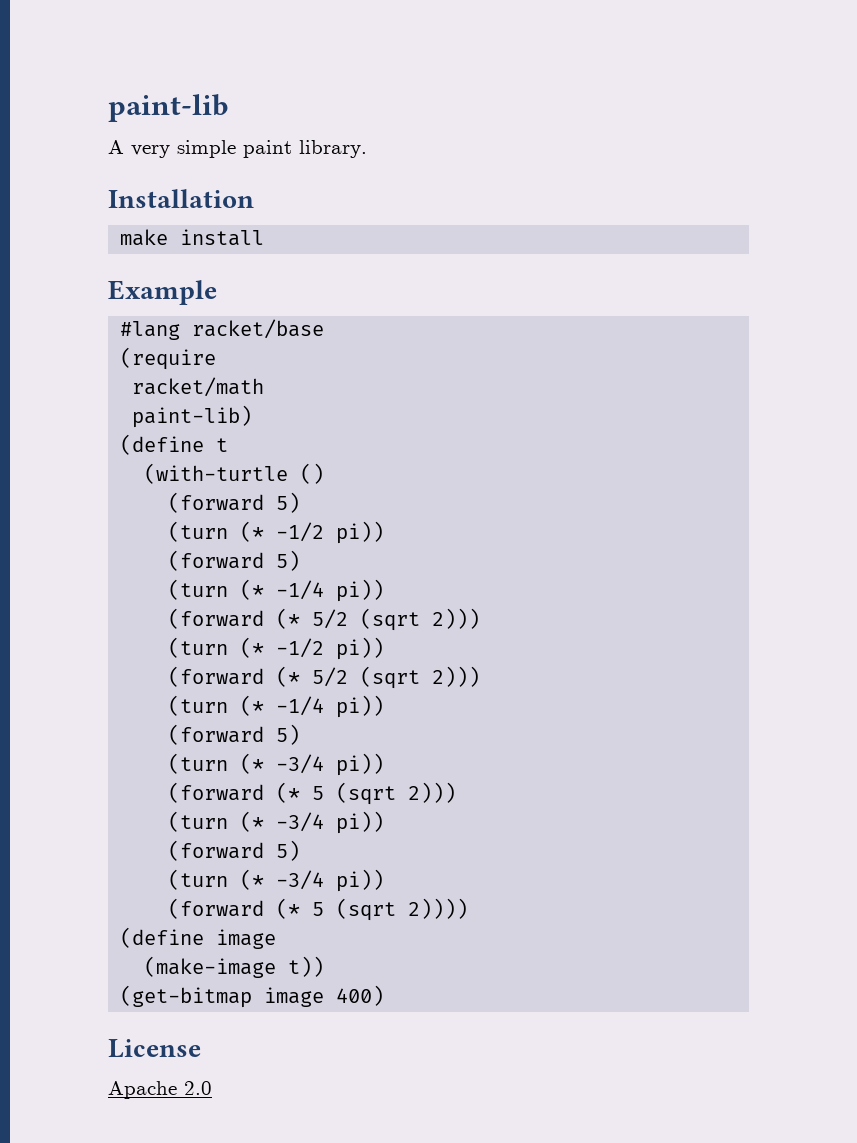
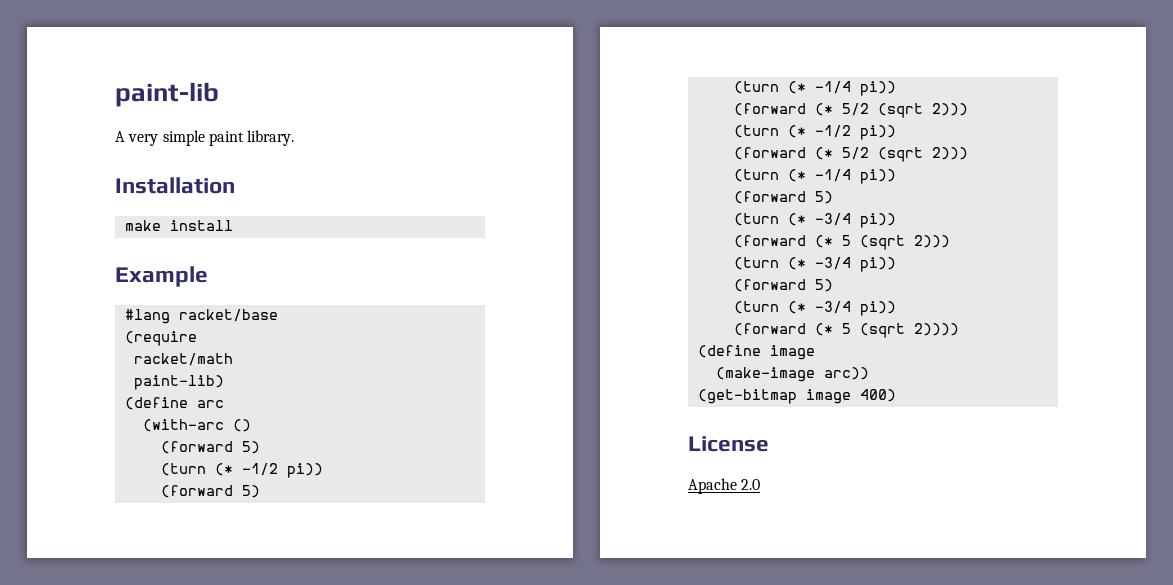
[216,438,229,452] [144,463,289,484] t // (with-turtle -> [196,400,224,408] [142,419,224,432] arc // (with-arc
[288,956,325,977] t)) -> [823,367,869,380] arc))

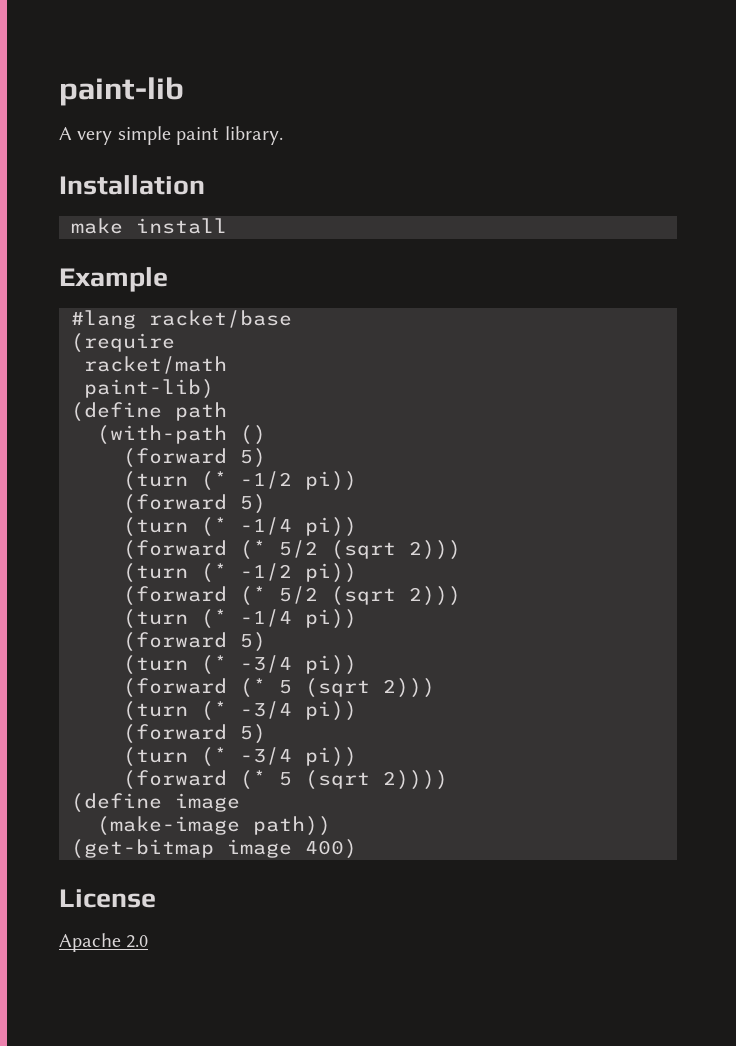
[196,400,224,408] [142,419,224,432] arc // (with-arc -> [175,402,227,421] [97,425,227,445] path // (with-path
[823,367,869,380] arc)) -> [253,816,331,836] path))

